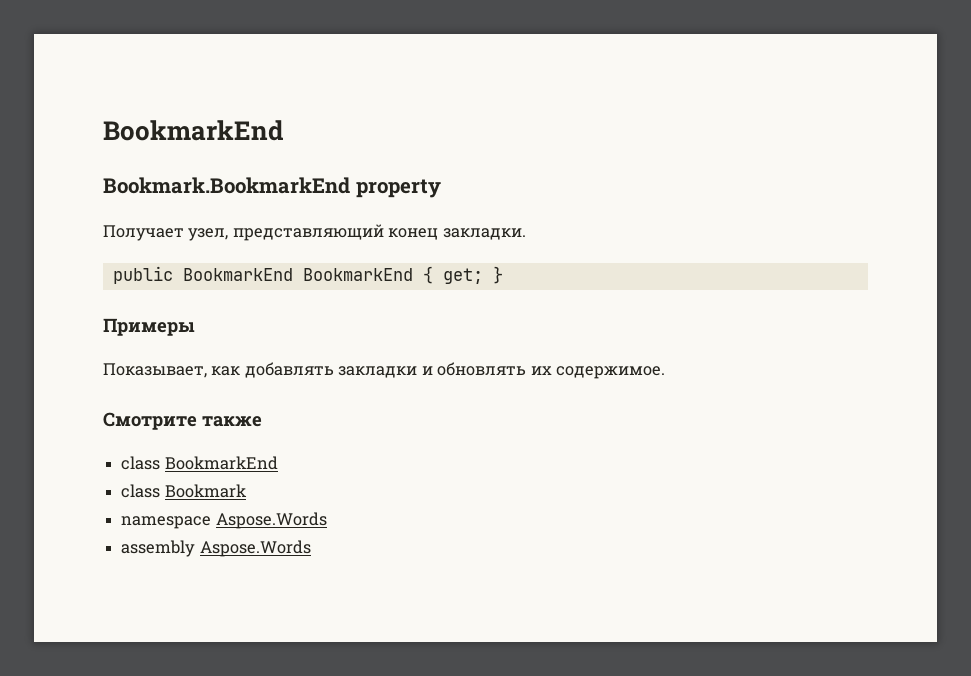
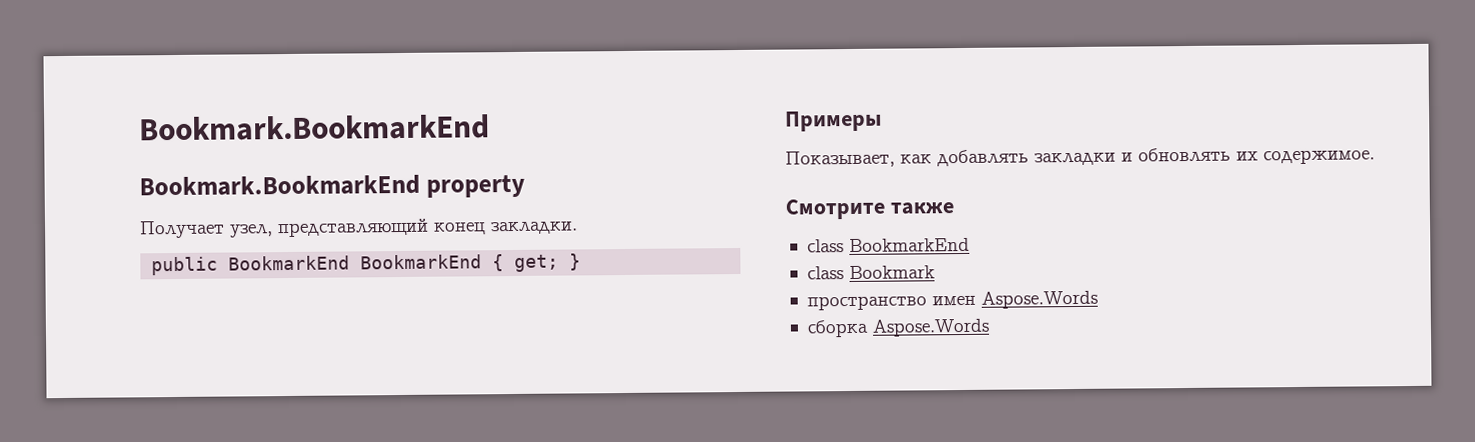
[103,120,283,141] BookmarkEnd -> [139,114,490,142] Bookmark.BookmarkEnd
[121,516,212,529] namespace -> [806,295,976,311] пространство имен
[121,540,196,557] assembly -> [806,319,869,338] сборка

